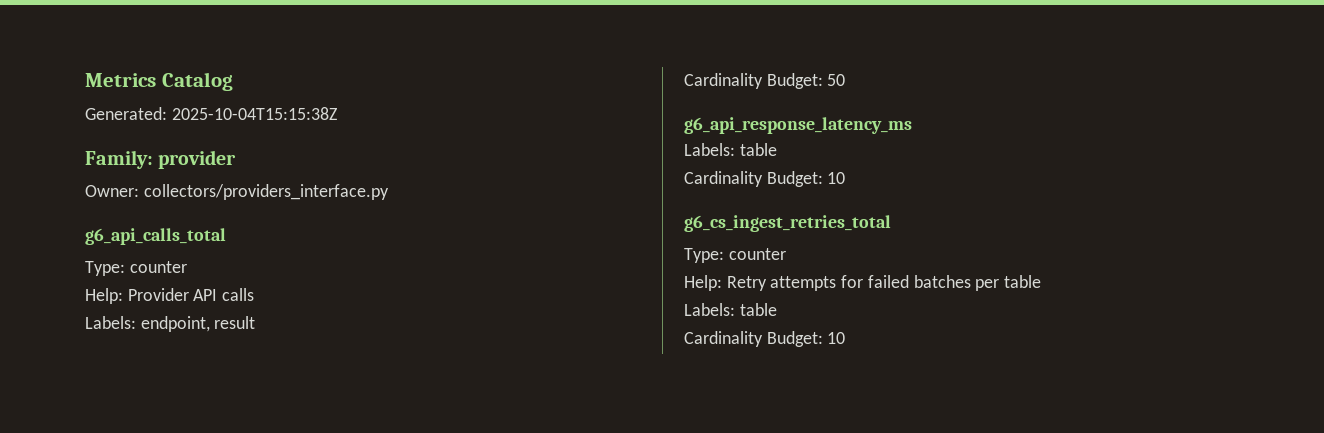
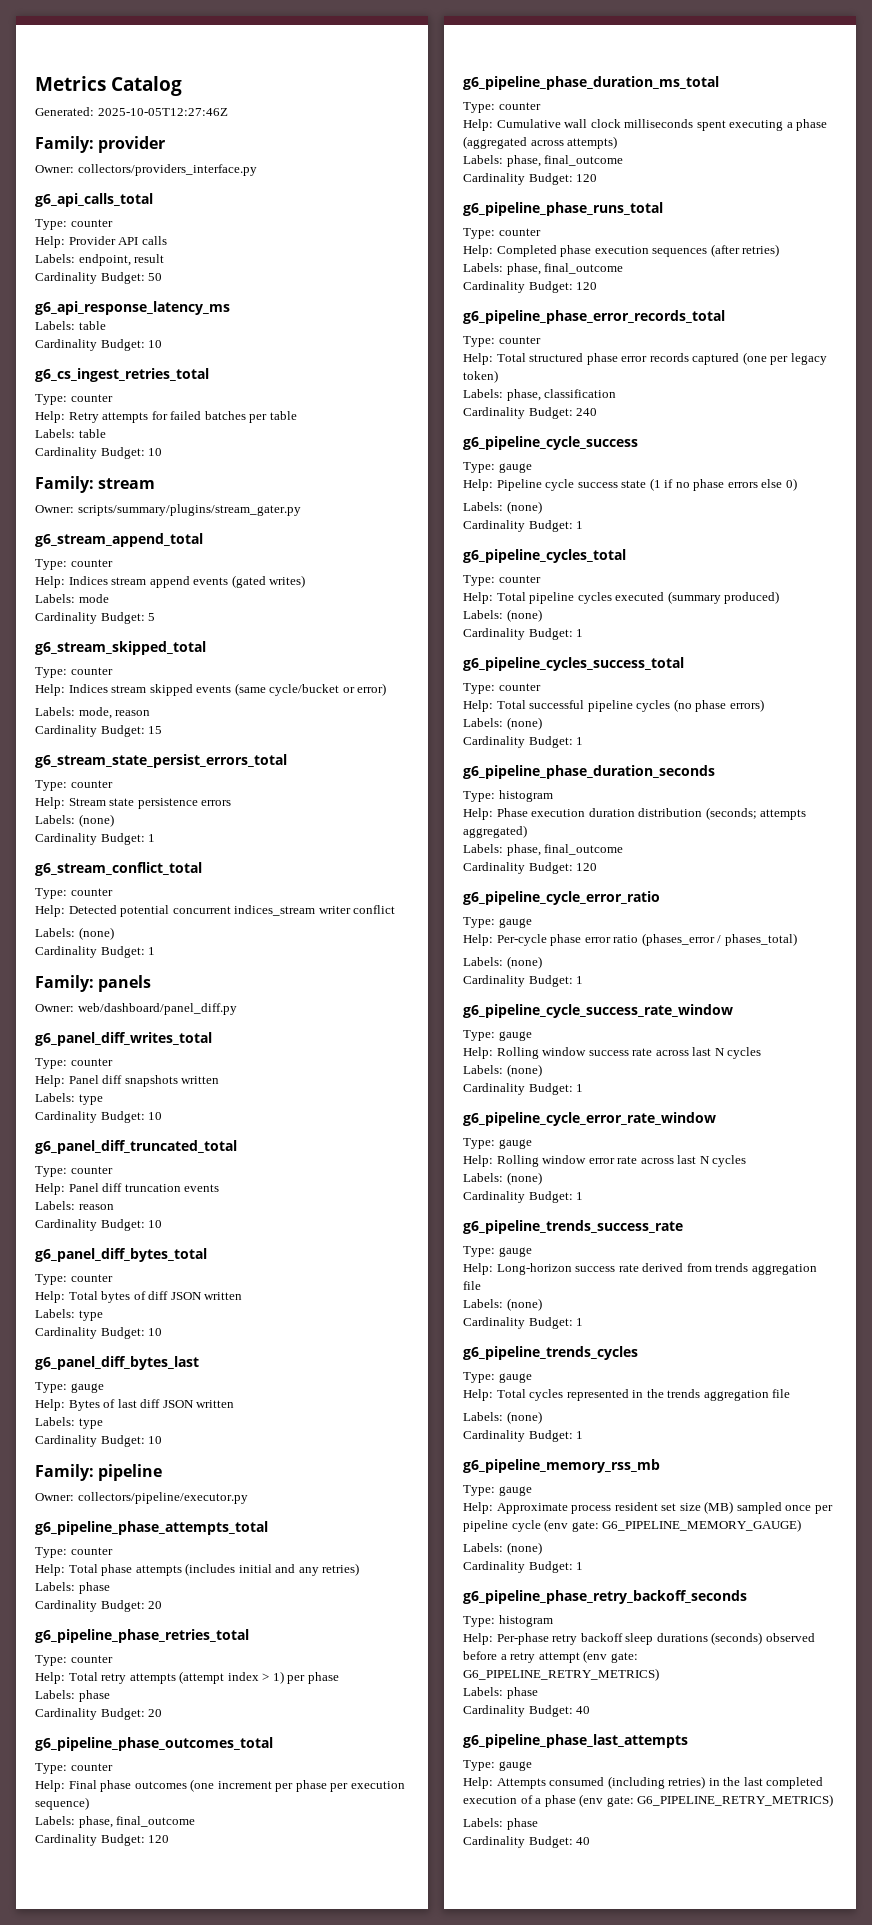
[171,107,337,120] 2025-10-04T15:15:38Z -> [97,108,228,116] 2025-10-05T12:27:46Z
(846, 338) none -> [35,476,156,493] [35,504,301,516] [35,533,203,547] [35,559,113,570] [35,575,306,588] [35,594,109,603] [35,612,156,624] [35,641,206,655] [35,667,113,678] [35,683,387,696] [35,707,151,719] [35,725,163,737] [35,754,287,768] [35,780,113,791] [35,797,232,809] [35,814,114,827] [35,833,156,845] [35,862,202,876] [35,888,113,899] [35,905,396,917] [35,927,114,940] [35,946,156,958] [35,975,152,992] [35,1003,237,1015] [35,1032,212,1046] [35,1058,113,1069] [35,1075,220,1087] [35,1093,103,1105] [35,1111,163,1123] [35,1140,237,1154] [35,1166,113,1177] [35,1183,220,1195] [35,1201,114,1210] [35,1219,163,1231] [35,1248,207,1262] [35,1274,113,1285] [35,1291,243,1303] [35,1309,103,1321] [35,1327,163,1339] [35,1356,199,1370] [35,1382,104,1393] [35,1399,235,1411] [35,1417,103,1429] [35,1435,163,1447] [35,1464,163,1481] [35,1492,248,1504] [35,1521,268,1535] [35,1547,113,1558] [35,1563,360,1576] [35,1582,110,1594] [35,1600,163,1612] [35,1629,249,1643] [35,1655,113,1666] [35,1671,339,1684] [35,1690,110,1702] [35,1708,163,1720] [35,1737,273,1751] [35,1763,113,1774] [35,1779,405,1792] [35,1797,89,1810] [35,1816,196,1828] [35,1834,170,1846] [463,76,719,90] [463,102,541,113] [463,119,828,131] [463,136,618,149] [463,155,624,167] [463,173,598,185] [463,202,663,216] [463,228,541,239] [463,244,780,257] [463,263,624,275] [463,281,598,293] [463,310,725,324] [463,336,541,347] [463,352,827,365] [463,370,498,383] [463,389,617,401] [463,407,598,419] [463,436,638,450] [463,462,532,473] [463,478,797,491] [463,501,542,514] [463,520,584,532] [463,549,626,563] [463,575,541,586] [463,591,780,604] [463,609,542,622] [463,628,584,640] [463,657,684,671] [463,683,541,694] [463,699,764,712] [463,717,542,730] [463,736,584,748] [463,765,715,779] [463,790,553,802] [463,807,807,820] [463,825,527,838] [463,844,624,856] [463,862,598,874] [463,891,660,905] [463,917,532,928] [463,933,797,946] [463,956,542,969] [463,975,584,987] [463,1004,733,1018] [463,1030,532,1041] [463,1047,762,1059] [463,1064,542,1077] [463,1083,584,1095] [463,1112,716,1126] [463,1138,532,1149] [463,1155,747,1167] [463,1172,542,1185] [463,1191,584,1203] [463,1220,683,1234] [463,1246,532,1257] [463,1263,817,1275] [463,1281,481,1290] [463,1298,542,1311] [463,1317,584,1329] [463,1346,638,1360] [463,1372,532,1383] [463,1389,791,1401] [463,1411,542,1424] [463,1430,584,1442] [463,1459,660,1473] [463,1485,532,1496] [463,1501,833,1514] [463,1519,802,1532] [463,1542,542,1555] [463,1561,584,1573] [463,1590,747,1604] [463,1615,553,1627] [463,1632,815,1645] [463,1650,638,1663] [463,1668,659,1681] [463,1687,538,1699] [463,1705,591,1717] [463,1734,688,1748] [463,1760,532,1771] [463,1776,824,1789] [463,1794,834,1807] [463,1818,538,1830] [463,1836,591,1848] // Family: stream // Owner: scripts/summary/plugins/stream_gater.py // g6_stream_append_total // Type: counter // Help: Indices stream append events (gated writes) // Labels: mode // Cardinality Budget: 5 // g6_stream_skipped_total // Type: counter // Help: Indices stream skipped events (same cycle/bucket or error) // Labels: mode, reason // Cardinality Budget: 15 // g6_stream_state_persist_errors_total // Type: counter // Help: Stream state persistence errors // Labels: (none) // Cardinality Budget: 1 // g6_stream_conflict_total // Type: counter // Help: Detected potential concurrent indices_stream writer conflict // Labels: (none) // Cardinality Budget: 1 // Family: panels // Owner: web/dashboard/panel_diff.py // g6_panel_diff_writes_total // Type: counter // Help: Panel diff snapshots written // Labels: type // Cardinality Budget: 10 // g6_panel_diff_truncated_total // Type: counter // Help: Panel diff truncation events // Labels: reason // Cardinality Budget: 10 // g6_panel_diff_bytes_total // Type: counter // Help: Total bytes of diff JSON written // Labels: type // Cardinality Budget: 10 // g6_panel_diff_bytes_last // Type: gauge // Help: Bytes of last diff JSON written // Labels: type // Cardinality Budget: 10 // Family: pipeline // Owner: collectors/pipeline/executor.py // g6_pipeline_phase_attempts_total // Type: counter // Help: Total phase attempts (includes initial and any retries) // Labels: phase // Cardinality Budget: 20 // g6_pipeline_phase_retries_total // Type: counter // Help: Total retry attempts (attempt index > 1) per phase // Labels: phase // Cardinality Budget: 20 // g6_pipeline_phase_outcomes_total // Type: counter // Help: Final phase outcomes (one increment per phase per execution sequence) // Labels: phase, final_outcome // Cardinality Budget: 120 // g6_pipeline_phase_duration_ms_total // Type: counter // Help: Cumulative wall clock milliseconds spent executing a phase (aggregated across attempts) // Labels: phase, final_outcome // Cardinality Budget: 120 // g6_pipeline_phase_runs_total // Type: counter // Help: Completed phase execution sequences (after retries) // Labels: phase, final_outcome // Cardinality Budget: 120 // g6_pipeline_phase_error_records_total // Type: counter // Help: Total structured phase error records captured (one per legacy token) // Labels: phase, classification // Cardinality Budget: 240 // g6_pipeline_cycle_success // Type: gauge // Help: Pipeline cycle success state (1 if no phase errors else 0) // Labels: (none) // Cardinality Budget: 1 // g6_pipeline_cycles_total // Type: counter // Help: Total pipeline cycles executed (summary produced) // Labels: (none) // Cardinality Budget: 1 // g6_pipeline_cycles_success_total // Type: counter // Help: Total successful pipeline cycles (no phase errors) // Labels: (none) // Cardinality Budget: 1 // g6_pipeline_phase_duration_seconds // Type: histogram // Help: Phase execution duration distribution (seconds; attempts aggregated) // Labels: phase, final_outcome // Cardinality Budget: 120 // g6_pipeline_cycle_error_ratio // Type: gauge // Help: Per-cycle phase error ratio (phases_error / phases_total) // Labels: (none) // Cardinality Budget: 1 // g6_pipeline_cycle_success_rate_window // Type: gauge // Help: Rolling window success rate across last N cycles // Labels: (none) // Cardinality Budget: 1 // g6_pipeline_cycle_error_rate_window // Type: gauge // Help: Rolling window error rate across last N cycles // Labels: (none) // Cardinality Budget: 1 // g6_pipeline_trends_success_rate // Type: gauge // Help: Long-horizon success rate derived from trends aggregation file // Labels: (none) // Cardinality Budget: 1 // g6_pipeline_trends_cycles // Type: gauge // Help: Total cycles represented in the trends aggregation file // Labels: (none) // Cardinality Budget: 1 // g6_pipeline_memory_rss_mb // Type: gauge // Help: Approximate process resident set size (MB) sampled once per pipeline cycle (env gate: G6_PIPELINE_MEMORY_GAUGE) // Labels: (none) // Cardinality Budget: 1 // g6_pipeline_phase_retry_backoff_seconds // Type: histogram // Help: Per-phase retry backoff sleep durations (seconds) observed before a retry attempt (env gate: G6_PIPELINE_RETRY_METRICS) // Labels: phase // Cardinality Budget: 40 // g6_pipeline_phase_last_attempts // Type: gauge // Help: Attempts consumed (including retries) in the last completed execution of a phase (env gate: G6_PIPELINE_RETRY_METRICS) // Labels: phase // Cardinality Budget: 40

